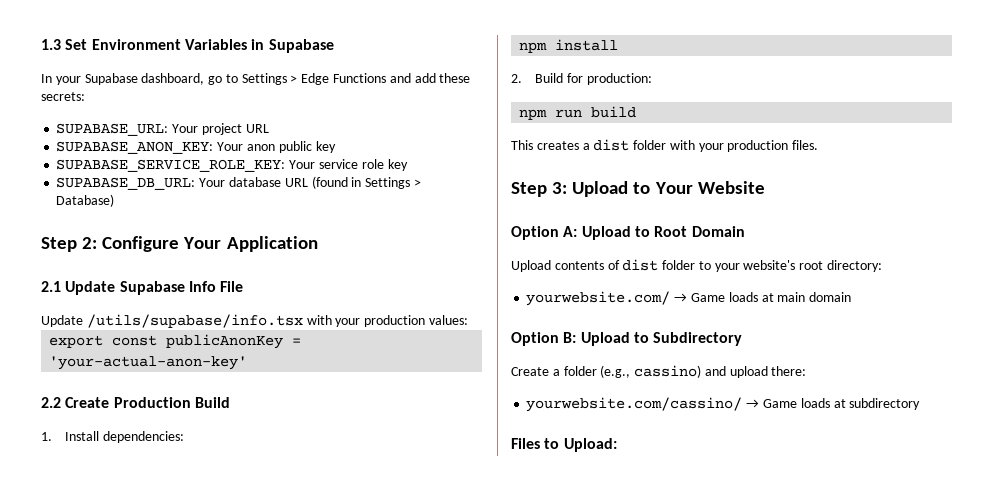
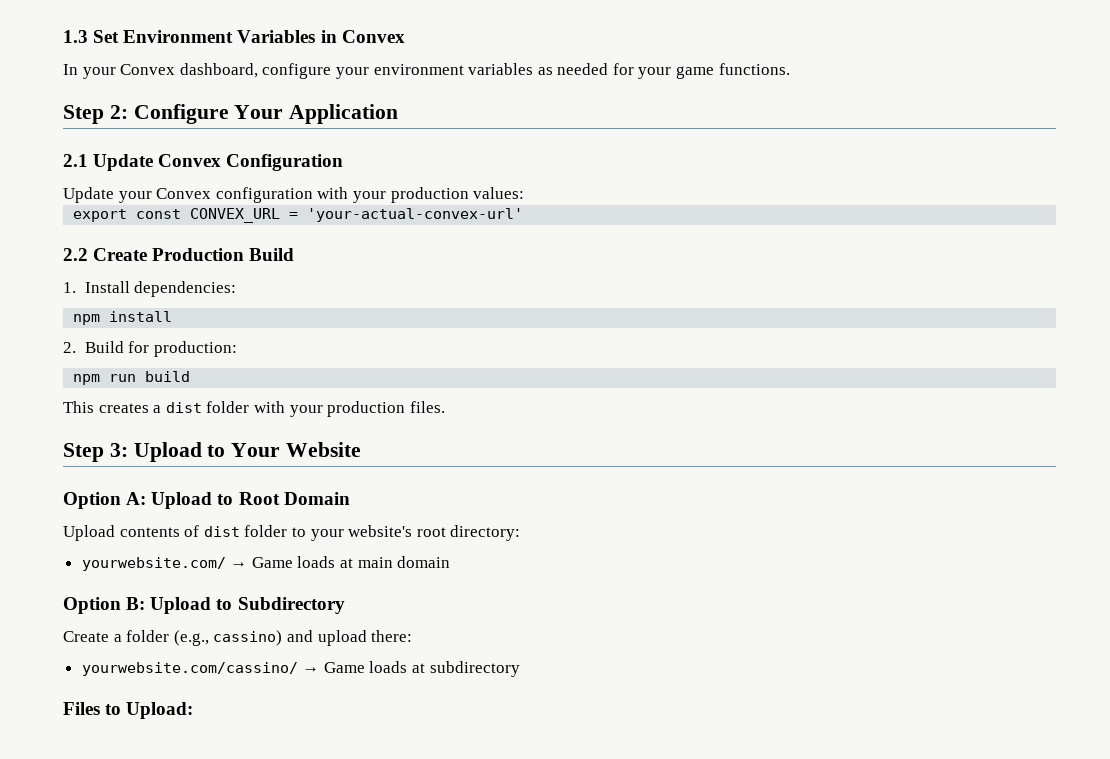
[268,39,334,53] Supabase -> [341,30,405,43] Convex
[84,73,471,85] [41,92,85,101] [56,123,269,136] [56,141,336,154] [56,159,408,172] [56,176,421,190] [56,194,115,207] Supabase dashboard, go to Settings > Edge Functions and add these secrets: // SUPABASE_URL: Your project URL // SUPABASE_ANON_KEY: Your anon public key // SUPABASE_SERVICE_ROLE_KEY: Your service role key // SUPABASE_DB_URL: Your database URL (found in Settings > Database) -> [120,63,790,79] Convex dashboard, configure your environment variables as needed for your game functions.
[119,281,244,295] [41,314,303,328] Supabase Info File // Update /utils/supabase/info.tsx -> [158,154,344,171] [63,187,313,203] Convex Configuration // Update your Convex configuration
[166,334,302,349] [49,356,248,370] publicAnonKey = 'your-actual-anon-key' -> [190,208,524,223] CONVEX_URL = 'your-actual-convex-url'

